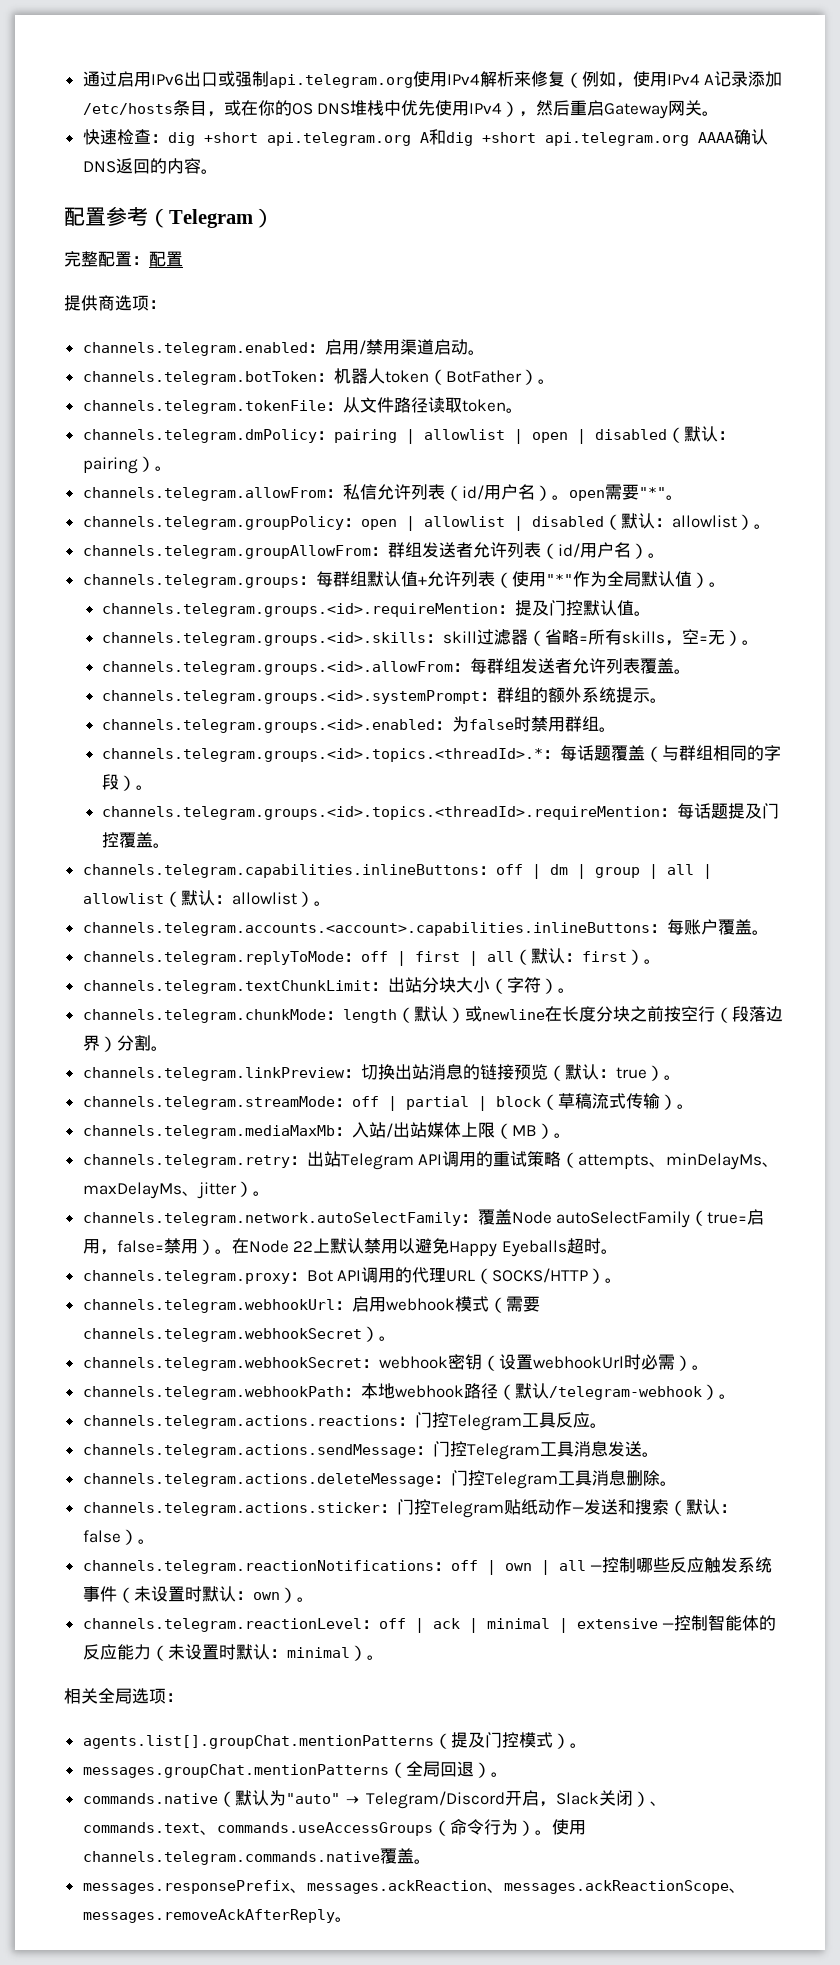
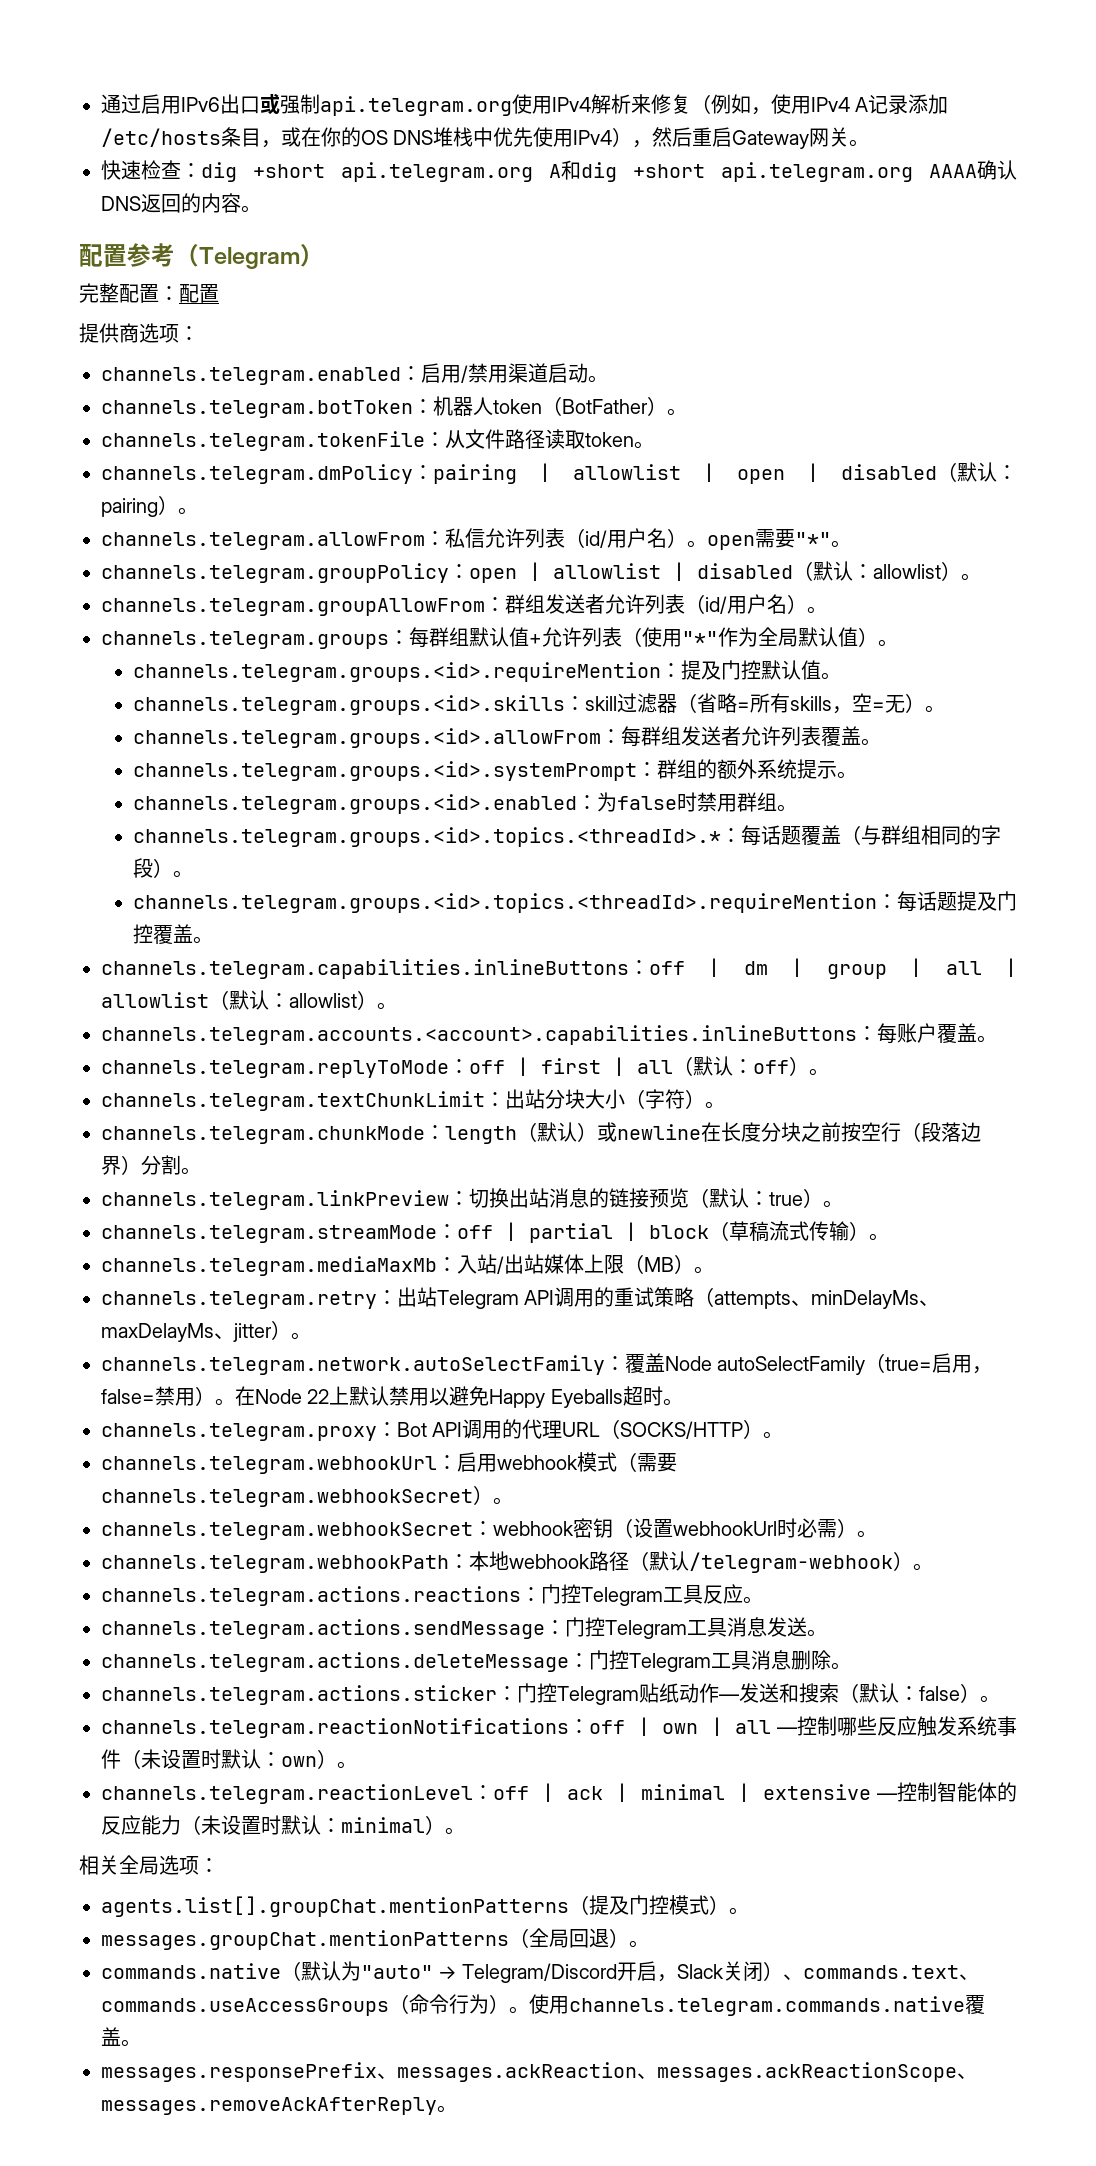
[581,951,627,962] first -> [753,1060,789,1074] off

